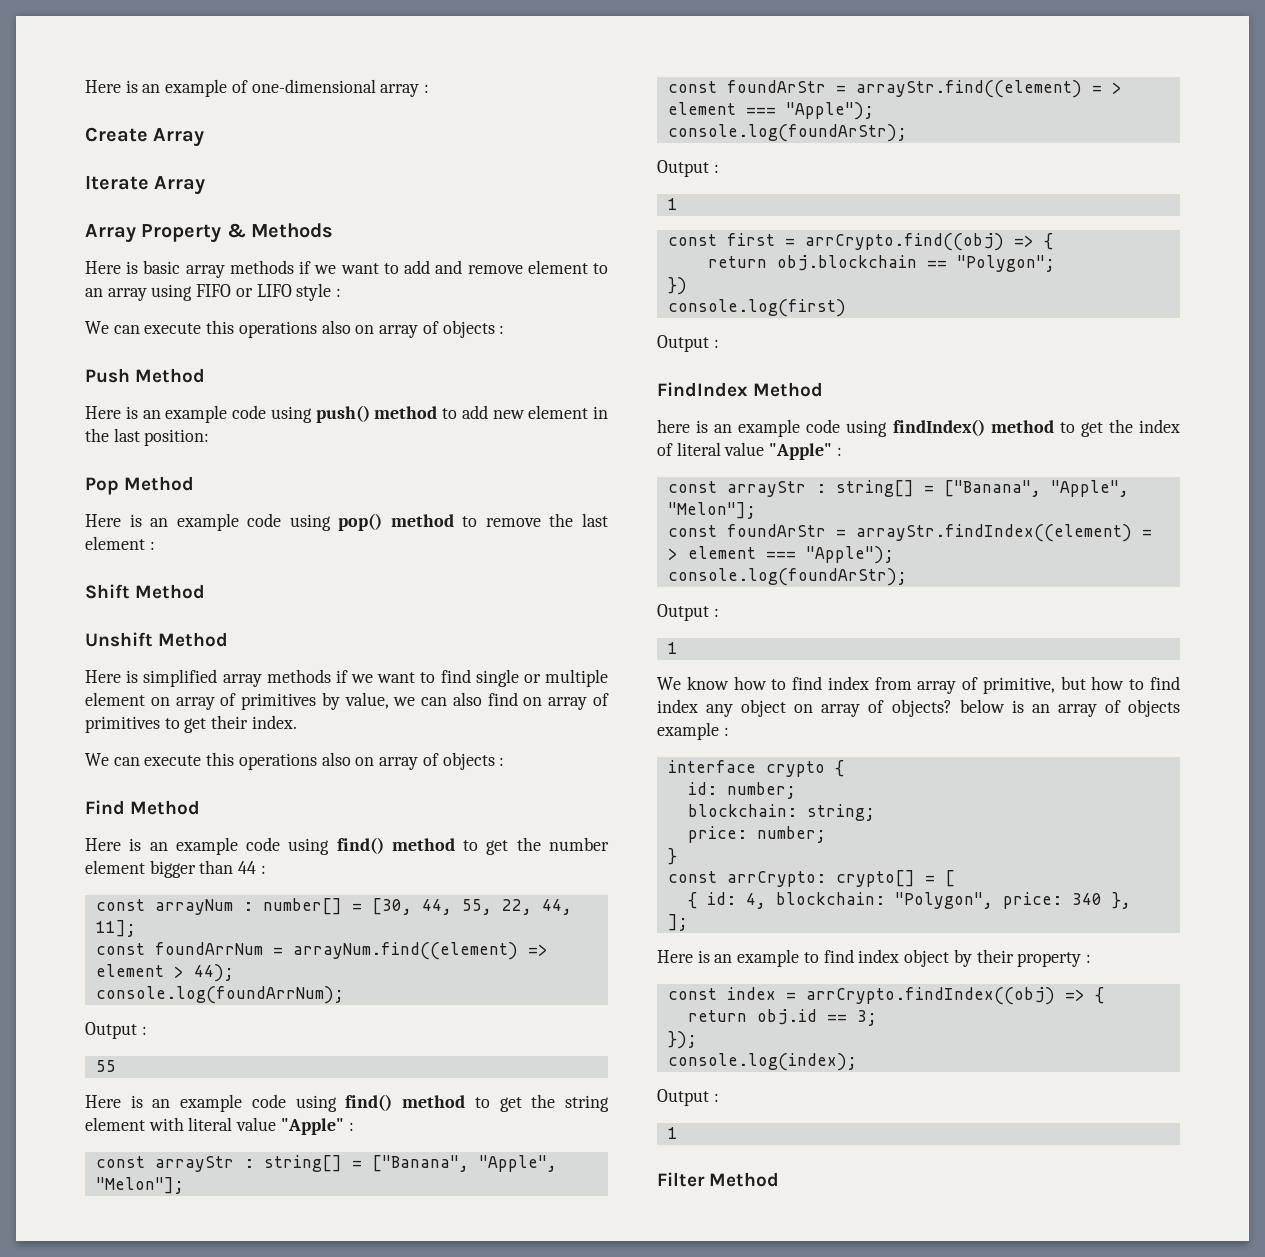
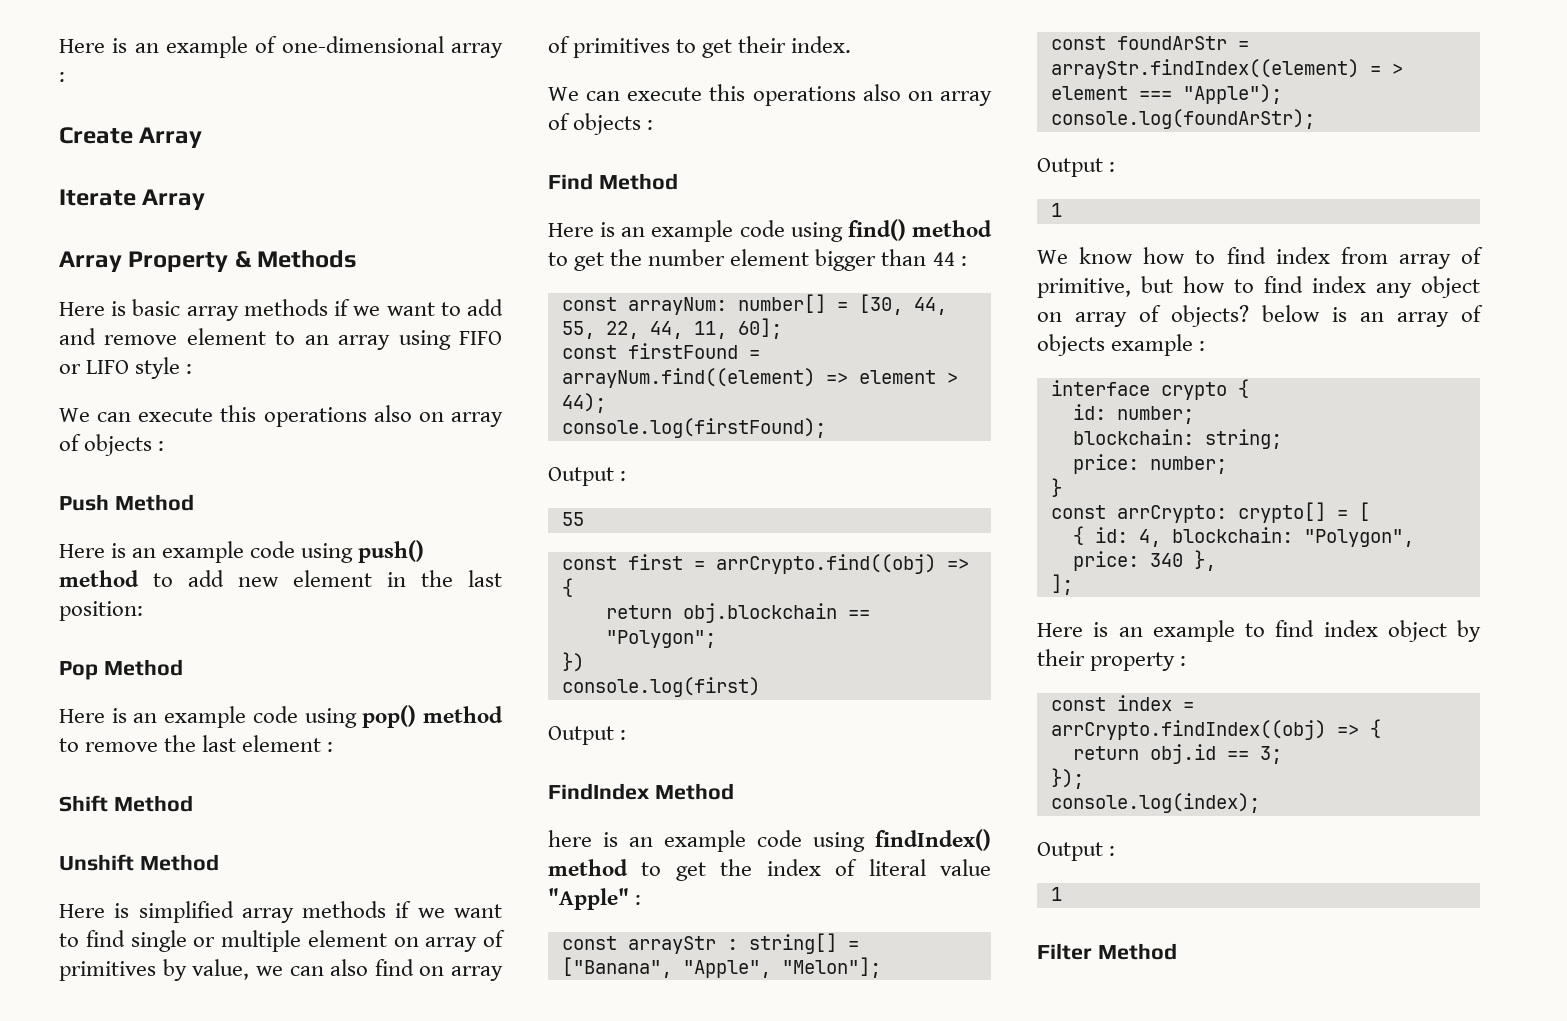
[154,899,253,915] arrayNum : -> [627,297,727,315] arrayNum:
[95,920,136,937] [95,942,263,955] 11]; // const foundArrNum -> [693,318,782,339] [561,343,738,359] 11, 60]; // const firstFound
[95,986,344,1004] console.log(foundArrNum); -> [561,418,826,438] console.log(firstFound);
[85,1094,610,1112] [85,1117,354,1135] [95,1155,557,1172] [95,1177,184,1194] [667,80,1122,98] [667,102,874,120] [667,124,907,142] [657,160,719,177] [667,198,678,210] // Here is an example code using find() method to get the string element with literal value "Apple" : // const arrayStr : string[] = ["Banana", "Apple", "Melon"]; // const foundArStr = arrayStr.find((element) = > element === "Apple"); // console.log(foundArStr); // Output : // 1 -> (584, 519) none

